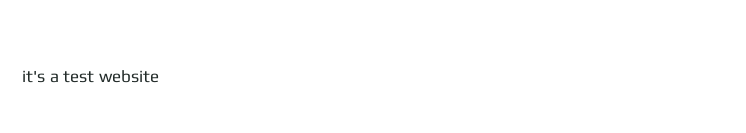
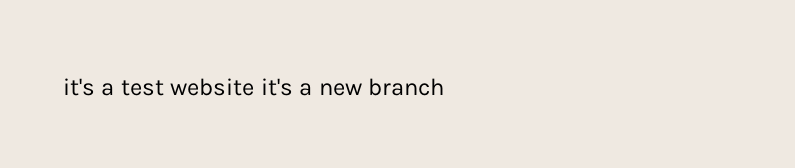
(159, 76) none -> [260,78,445,96] it's a new branch

